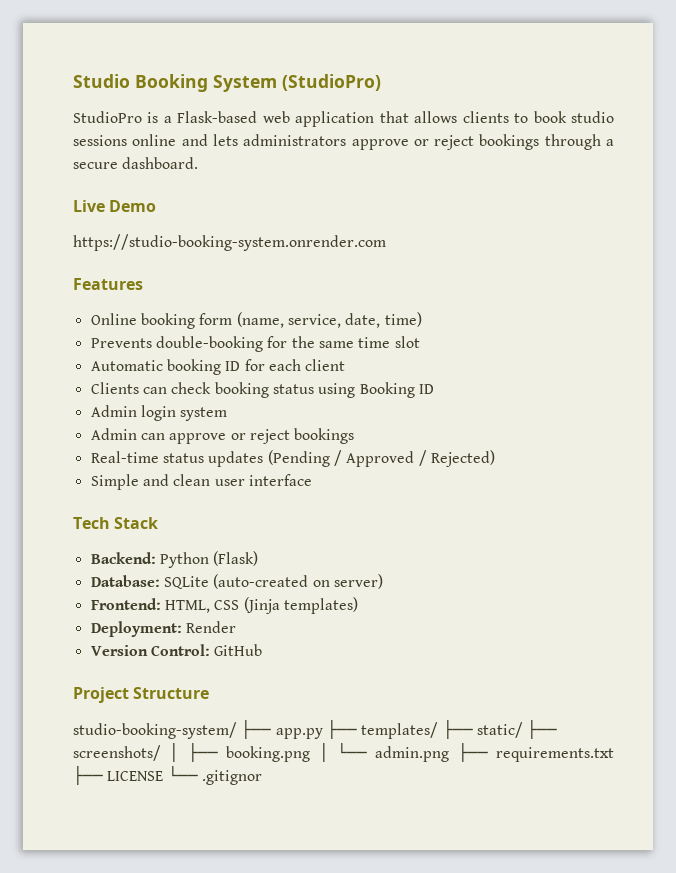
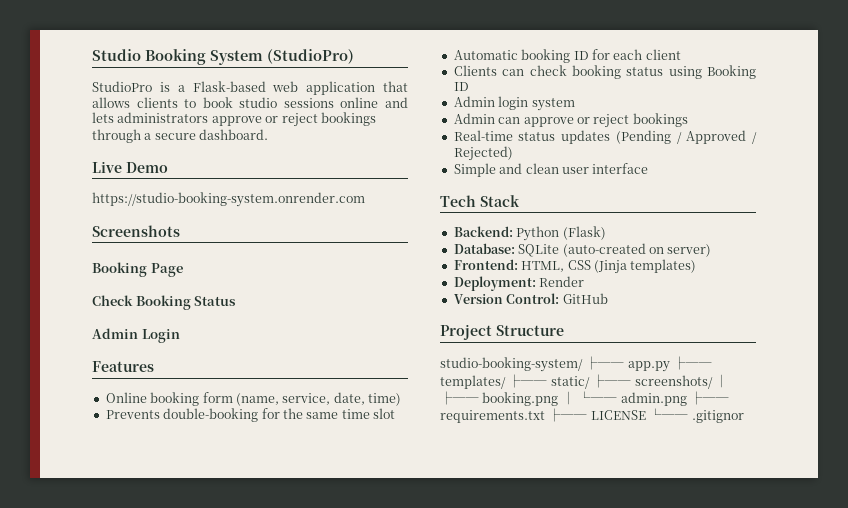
(386, 242) none -> [92,225,180,237] [92,262,183,277] [92,295,237,310] [92,328,180,343] // Screenshots // Booking Page // Check Booking Status // Admin Login

